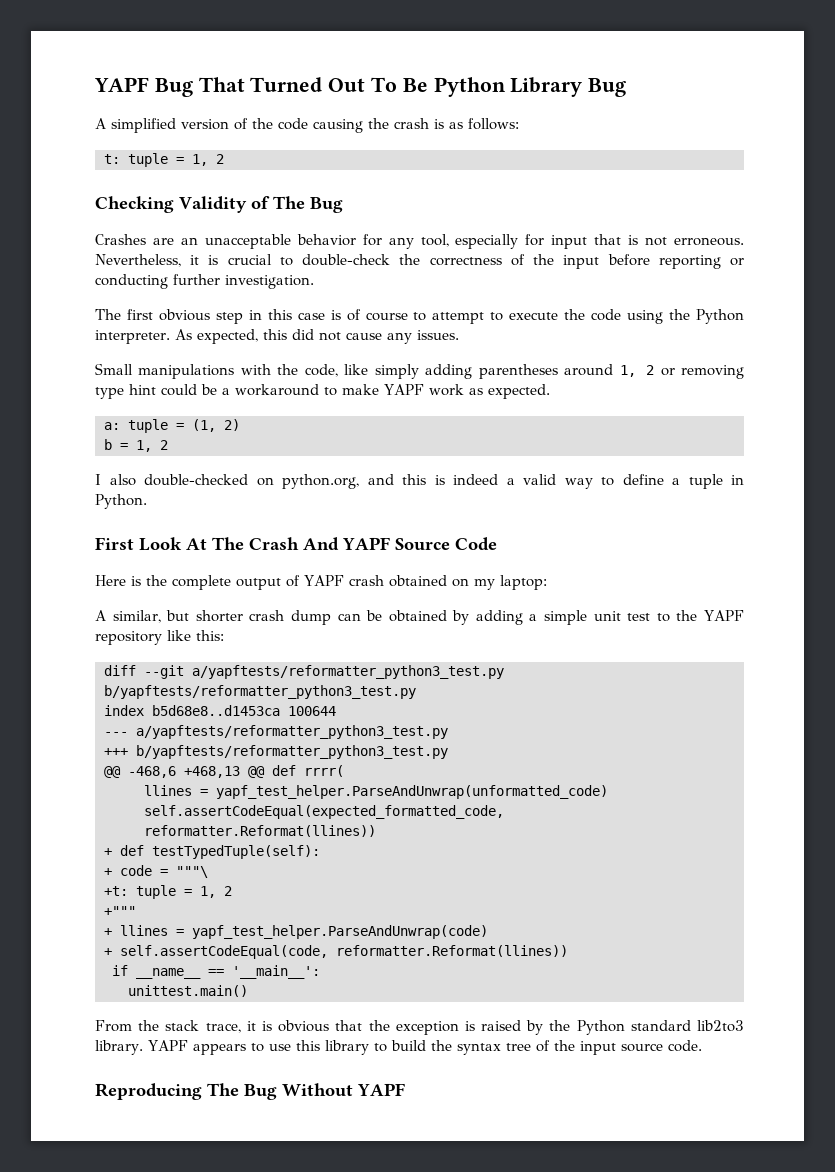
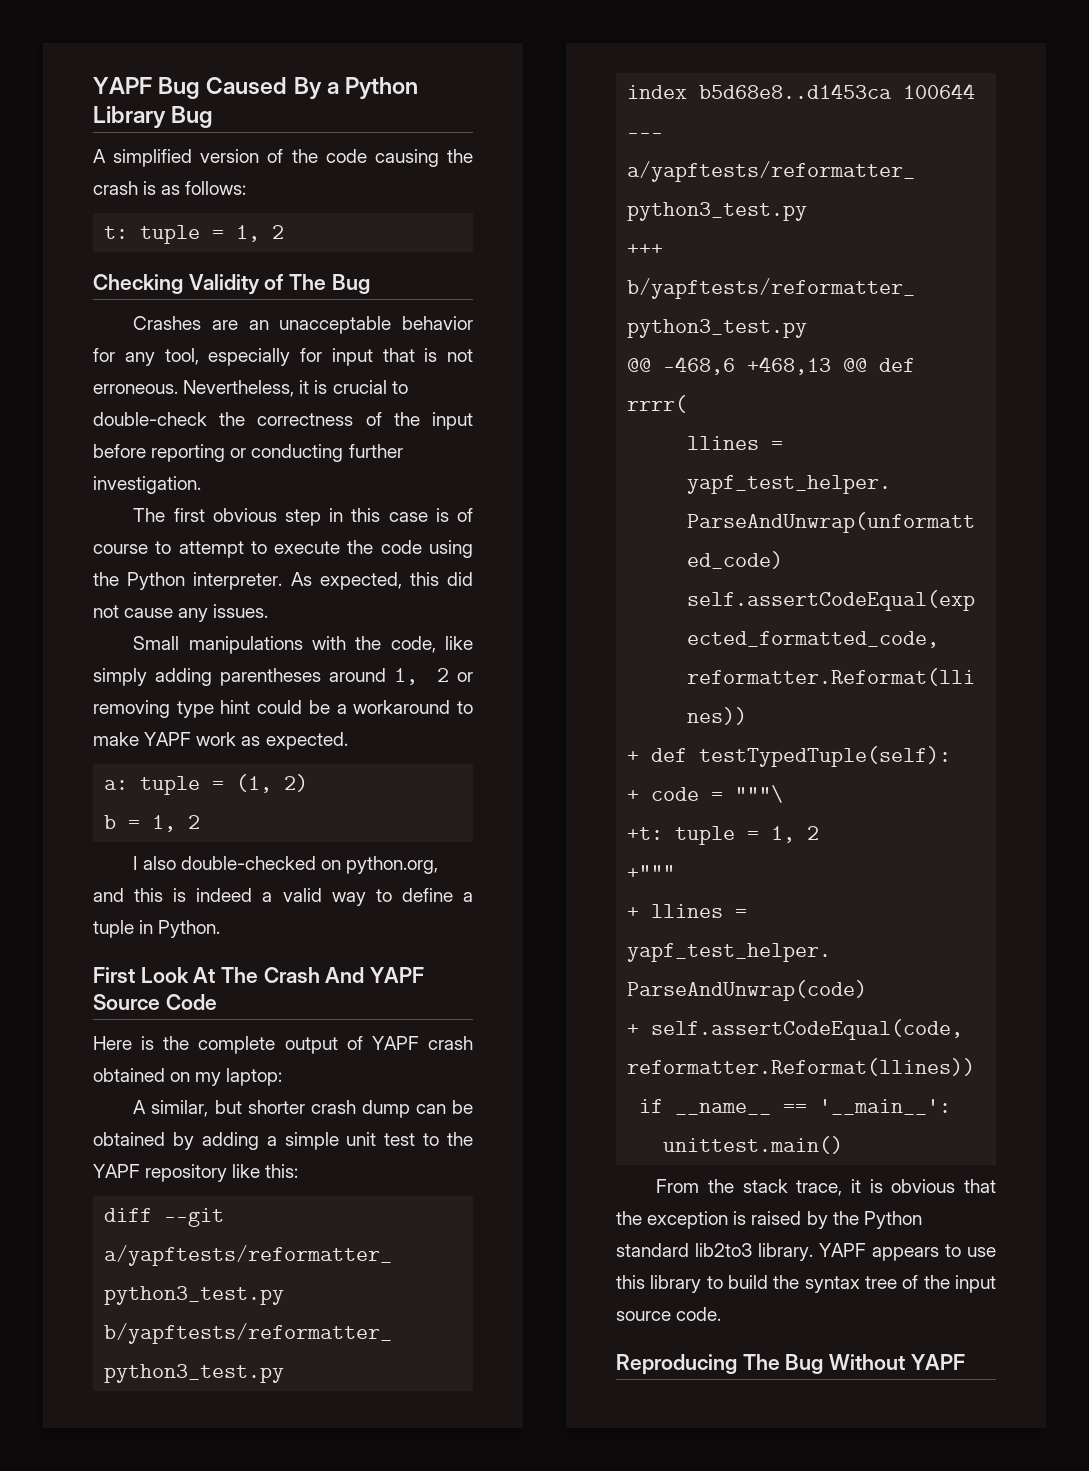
[198,77,428,92] That Turned Out To Be -> [206,77,339,99] Caused By a

